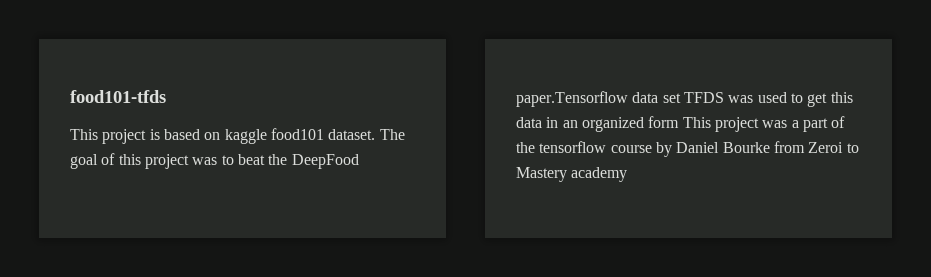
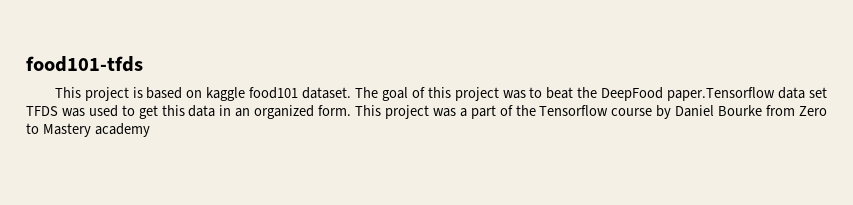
[648,116,680,128] form -> [318,105,352,116] form.
[539,141,607,153] tensorflow -> [539,105,609,116] Tensorflow
[808,142,844,153] Zeroi -> [798,106,827,116] Zero

